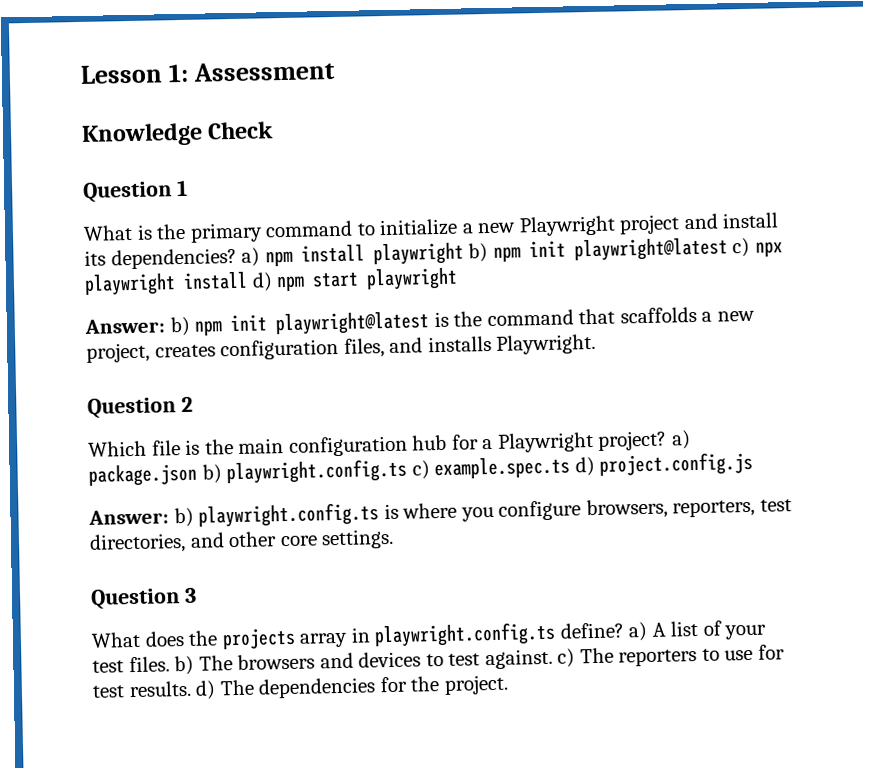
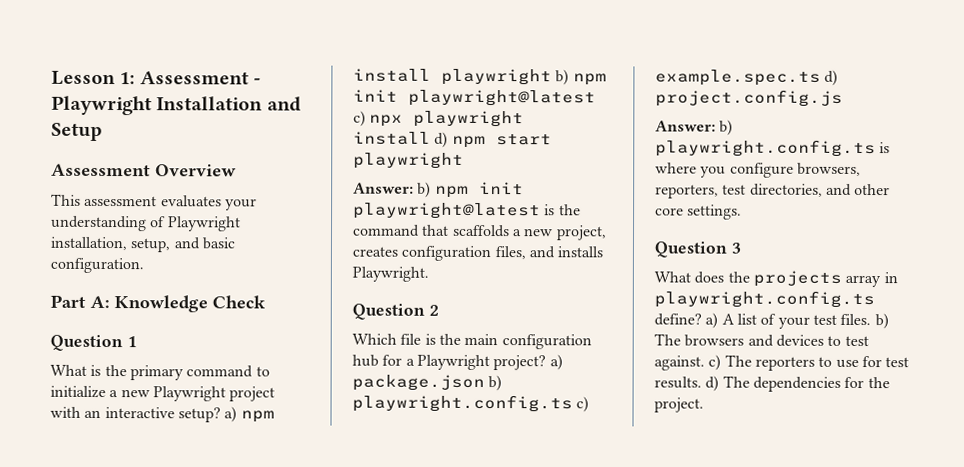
(337, 71) // -> [253,78,262,85] [51,95,301,116] [51,122,103,142] [51,163,237,177] [51,193,257,211] [51,215,241,232] [50,236,235,253] [50,257,144,274] [50,294,110,309] - Playwright Installation and Setup // Assessment Overview // This assessment evaluates your understanding of Playwright installation, setup, and basic configuration. // Part A:
[683,212,779,230] [84,247,237,270] and install its dependencies? -> [50,406,221,423] with an interactive setup?

